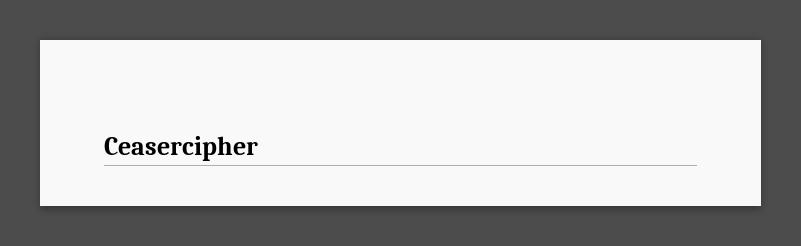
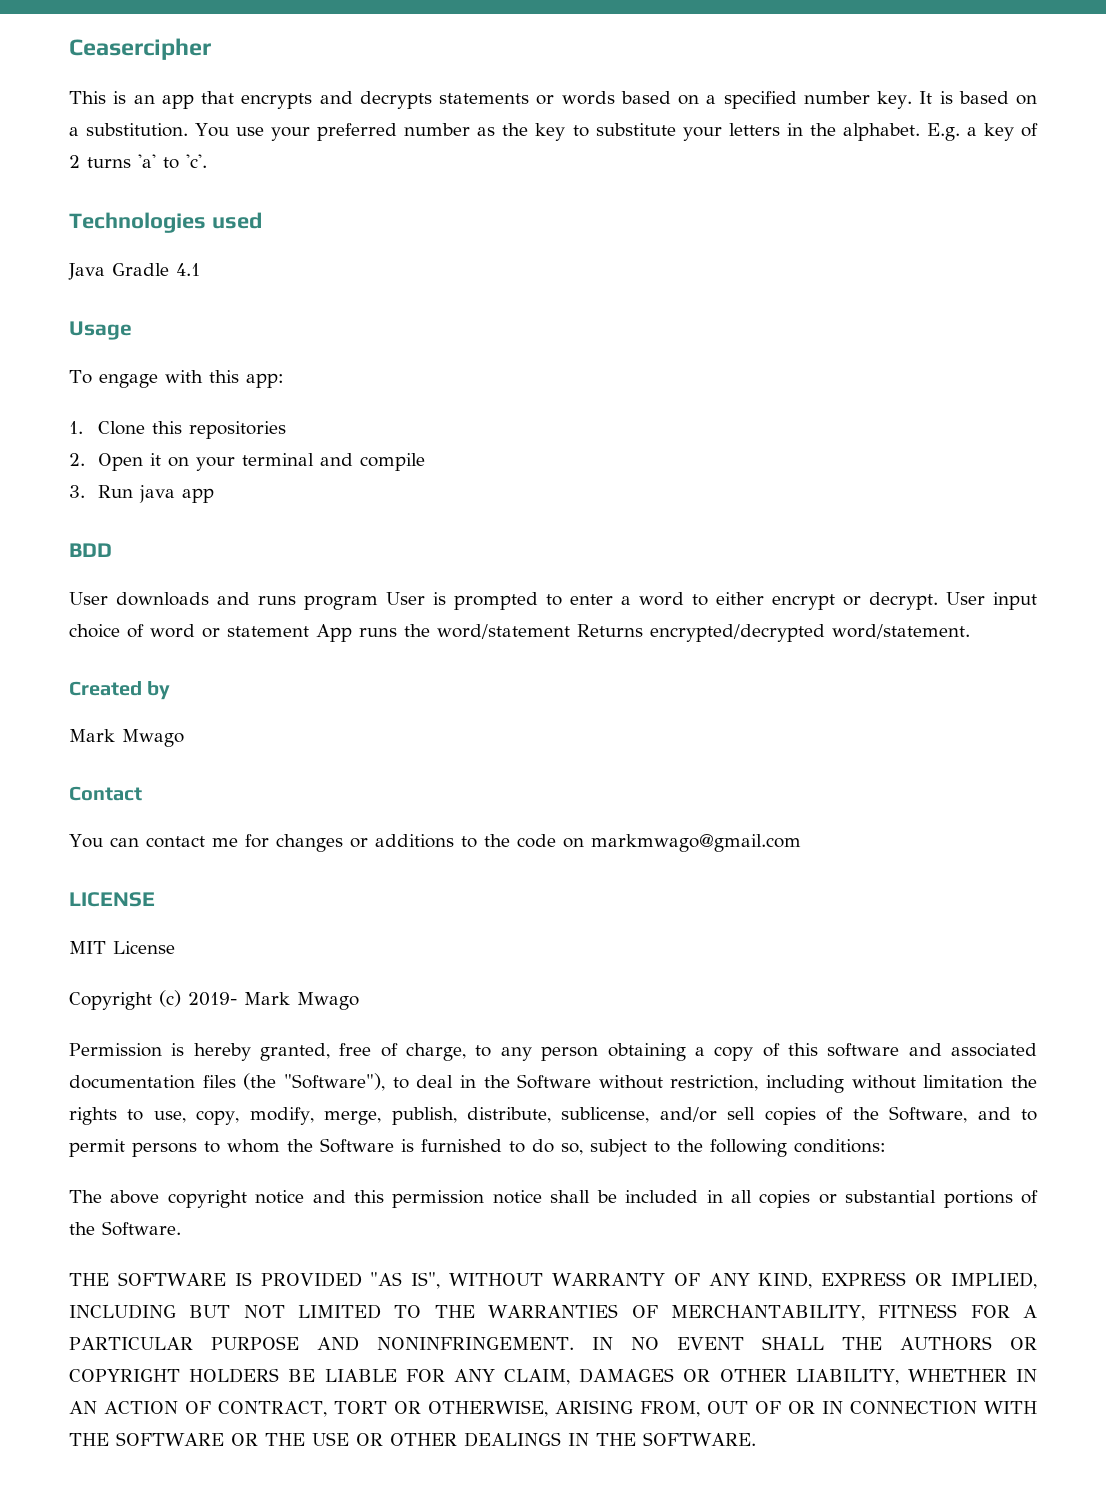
(258, 148) none -> [69,91,1037,109] [69,123,1038,141] [69,154,207,169] [69,212,262,233] [68,263,200,280] [69,321,132,340] [69,370,284,388] [69,421,287,439] [69,453,426,471] [69,485,215,503] [69,543,112,557] [69,592,1037,610] [69,624,970,642] [69,681,171,700] [69,729,184,747] [69,786,142,801] [69,834,801,852] [69,892,155,907] [69,941,175,954] [69,990,359,1010] [69,1043,1038,1061] [69,1073,1037,1093] [69,1106,1037,1125] [69,1138,886,1157] [69,1190,1038,1208] [69,1221,181,1236] [69,1272,1037,1289] [69,1304,1037,1321] [69,1336,1037,1351] [69,1368,1037,1385] [69,1400,1037,1417] [69,1432,756,1447] // This is an app that encrypts and decrypts statements or words based on a specified number key. It is based on a substitution. You use your preferred number as the key to substitute your letters in the alphabet. E.g. a key of 2 turns 'a' to 'c'. // Technologies used // Java Gradle 4.1 // Usage // To engage with this app: // 1. Clone this repositories // 2. Open it on your terminal and compile // 3. Run java app // BDD // User downloads and runs program User is prompted to enter a word to either encrypt or decrypt. User input choice of word or statement App runs the word/statement Returns encrypted/decrypted word/statement. // Created by // Mark Mwago // Contact // You can contact me for changes or additions to the code on markmwago@gmail.com // LICENSE // MIT License // Copyright (c) 2019- Mark Mwago // Permission is hereby granted, free of charge, to any person obtaining a copy of this software and associated documentation files (the "Software"), to deal in the Software without restriction, including without limitation the rights to use, copy, modify, merge, publish, distribute, sublicense, and/or sell copies of the Software, and to permit persons to whom the Software is furnished to do so, subject to the following conditions: // The above copyright notice and this permission notice shall be included in all copies or substantial portions of the Software. // THE SOFTWARE IS PROVIDED "AS IS", WITHOUT WARRANTY OF ANY KIND, EXPRESS OR IMPLIED, INCLUDING BUT NOT LIMITED TO THE WARRANTIES OF MERCHANTABILITY, FITNESS FOR A PARTICULAR PURPOSE AND NONINFRINGEMENT. IN NO EVENT SHALL THE AUTHORS OR COPYRIGHT HOLDERS BE LIABLE FOR ANY CLAIM, DAMAGES OR OTHER LIABILITY, WHETHER IN AN ACTION OF CONTRACT, TORT OR OTHERWISE, ARISING FROM, OUT OF OR IN CONNECTION WITH THE SOFTWARE OR THE USE OR OTHER DEALINGS IN THE SOFTWARE.

